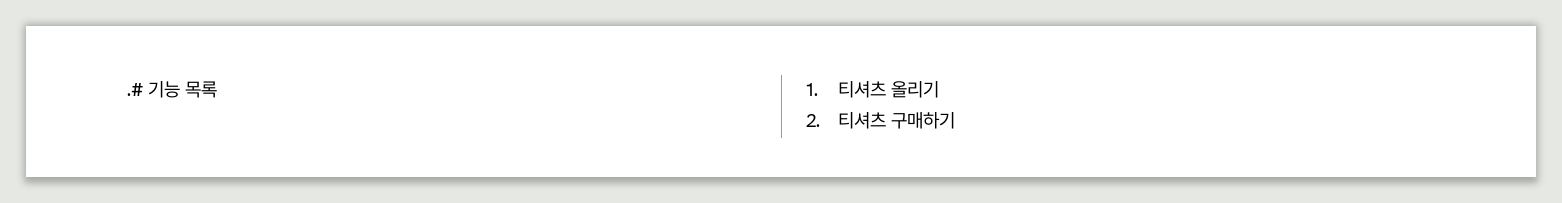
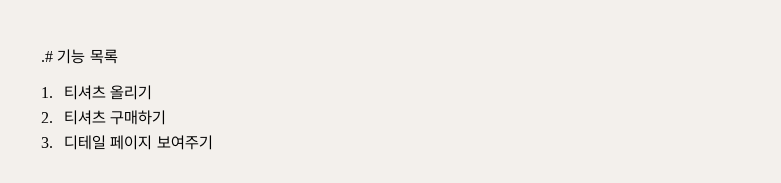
(955, 120) none -> [41,135,213,150] // 3. 디테일 페이지 보여주기

